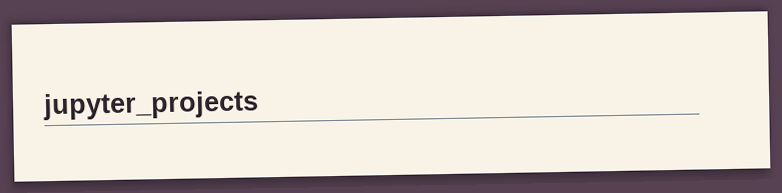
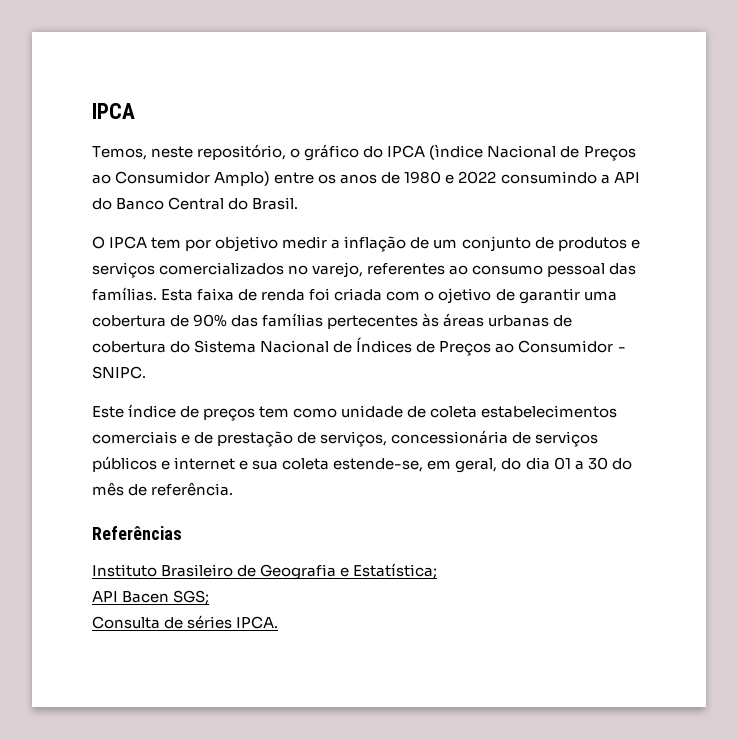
[42,90,259,121] jupyter_projects -> [92,103,135,119] [92,144,636,161] [92,171,640,186] [92,197,299,210] [92,236,640,252] [92,262,637,278] [92,287,617,304] [92,313,573,329] [92,337,626,356] [92,366,146,379] [92,404,618,421] [92,430,599,447] [92,456,632,473] [92,482,234,496] [92,526,182,540] [92,563,438,580] [92,590,210,605] [92,615,279,629] IPCA // Temos, neste repositório, o gráfico do IPCA (ìndice Nacional de Preços ao Consumidor Amplo) entre os anos de 1980 e 2022 consumindo a API do Banco Central do Brasil. // O IPCA tem por objetivo medir a inflação de um conjunto de produtos e serviços comercializados no varejo, referentes ao consumo pessoal das famílias. Esta faixa de renda foi criada com o ojetivo de garantir uma cobertura de 90% das famílias pertecentes às áreas urbanas de cobertura do Sistema Nacional de Índices de Preços ao Consumidor - SNIPC. // Este índice de preços tem como unidade de coleta estabelecimentos comerciais e de prestação de serviços, concessionária de serviços públicos e internet e sua coleta estende-se, em geral, do dia 01 a 30 do mês de referência. // Referências // Instituto Brasileiro de Geografia e Estatística; // API Bacen SGS; // Consulta de séries IPCA.

